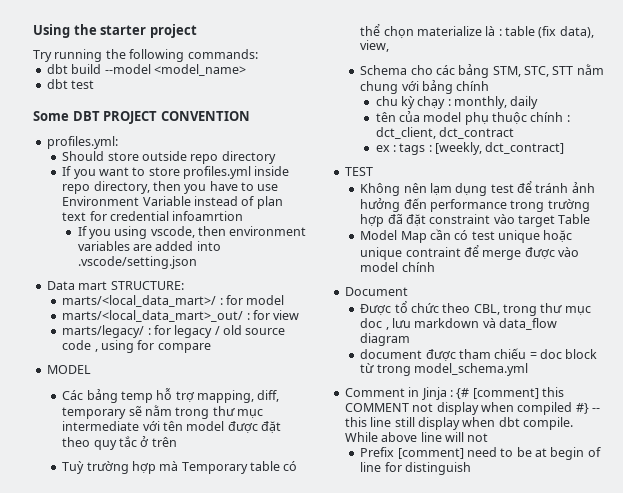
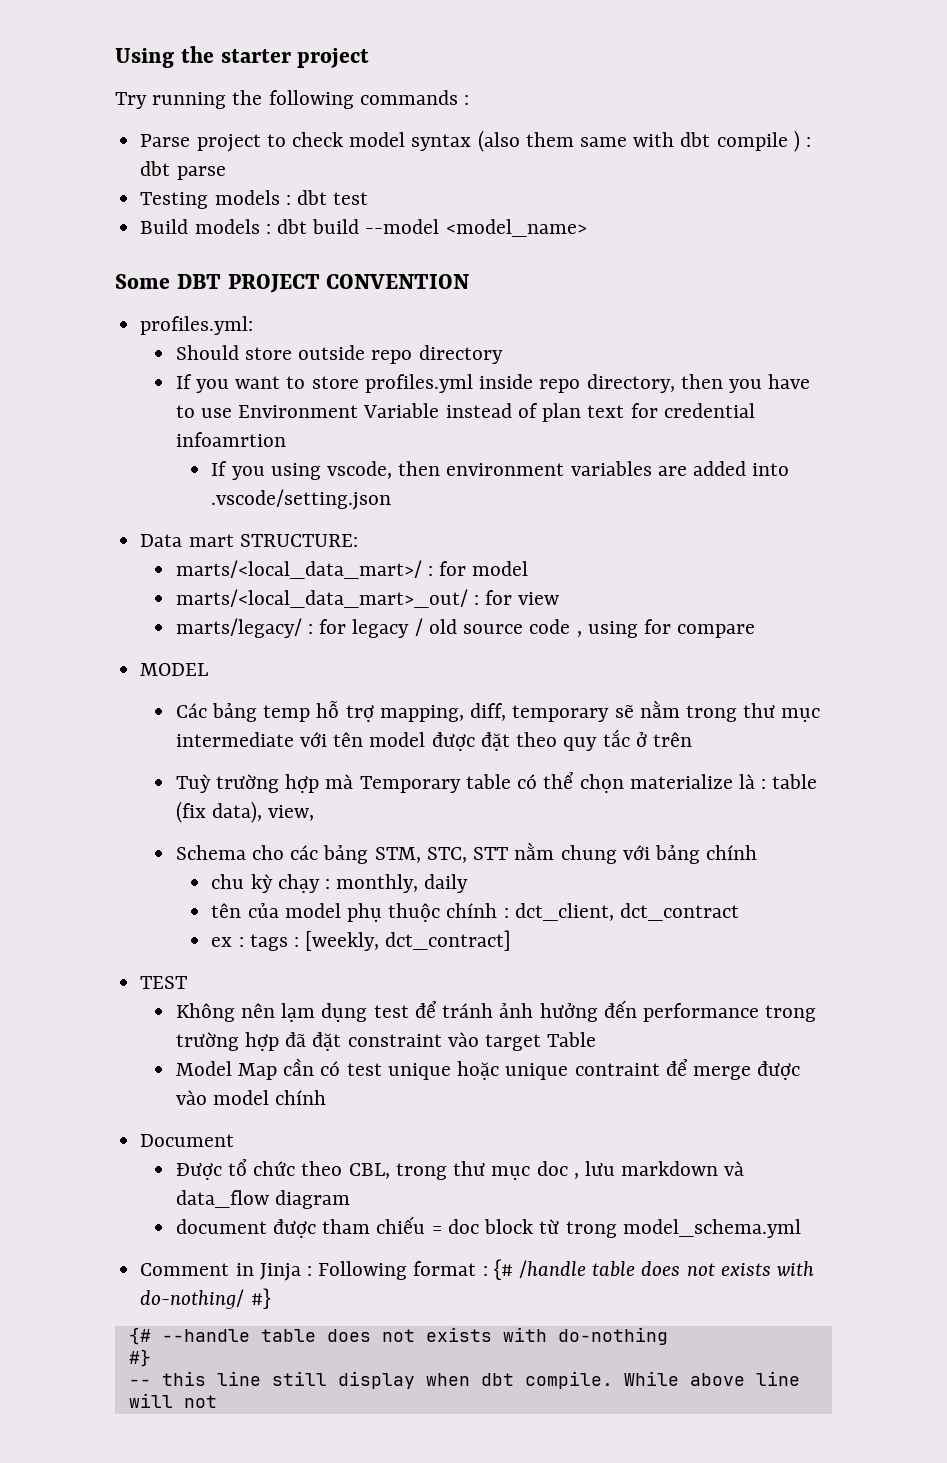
[187,49,258,59] commands: // -> [359,90,470,105] [140,130,812,152] [140,161,226,180] [140,190,369,209] [140,219,271,234] commands : // Parse project to check model syntax (also them same with dbt compile ) : dbt parse // Testing models : dbt test // Build models :
[46,79,95,89] // dbt test -> (587, 228) none
[456,387,564,399] [344,402,589,415] {# [comment] this COMMENT not display when compiled #} -> [318,1259,815,1280] [140,1288,271,1309] [128,1327,668,1345] [128,1349,151,1367] Following format : {# /handle table does not exists with do-nothing/ #} // {# --handle table does not exists with do-nothing // #} //
[360,447,601,460] [360,462,471,475] // Prefix [comment] need to be at begin of line for distinguish -> (217, 1401) none

